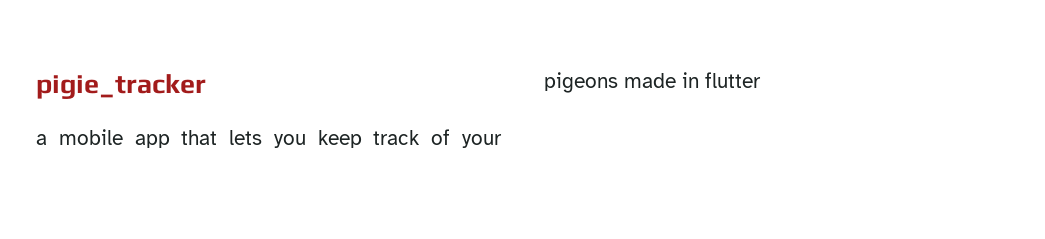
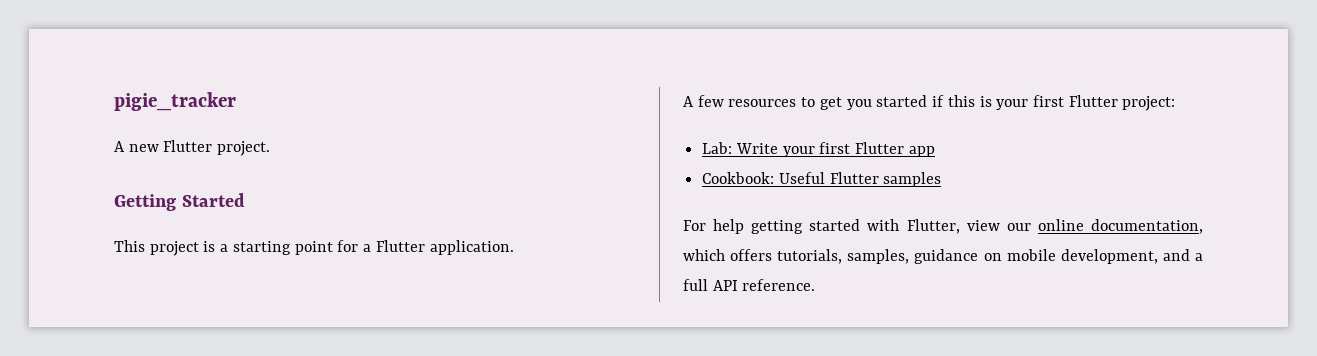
[36,129,502,148] [544,72,761,93] a mobile app that lets you keep track of your pigeons made in flutter -> [114,140,271,156] [114,193,245,211] [114,240,514,256] [683,95,1176,111] [702,142,935,157] [702,172,942,187] [683,219,1203,234] [683,249,1203,264] [683,279,816,291] A new Flutter project. // Getting Started // This project is a starting point for a Flutter application. // A few resources to get you started if this is your first Flutter project: // Lab: Write your first Flutter app // Cookbook: Useful Flutter samples // For help getting started with Flutter, view our online documentation, which offers tutorials, samples, guidance on mobile development, and a full API reference.

